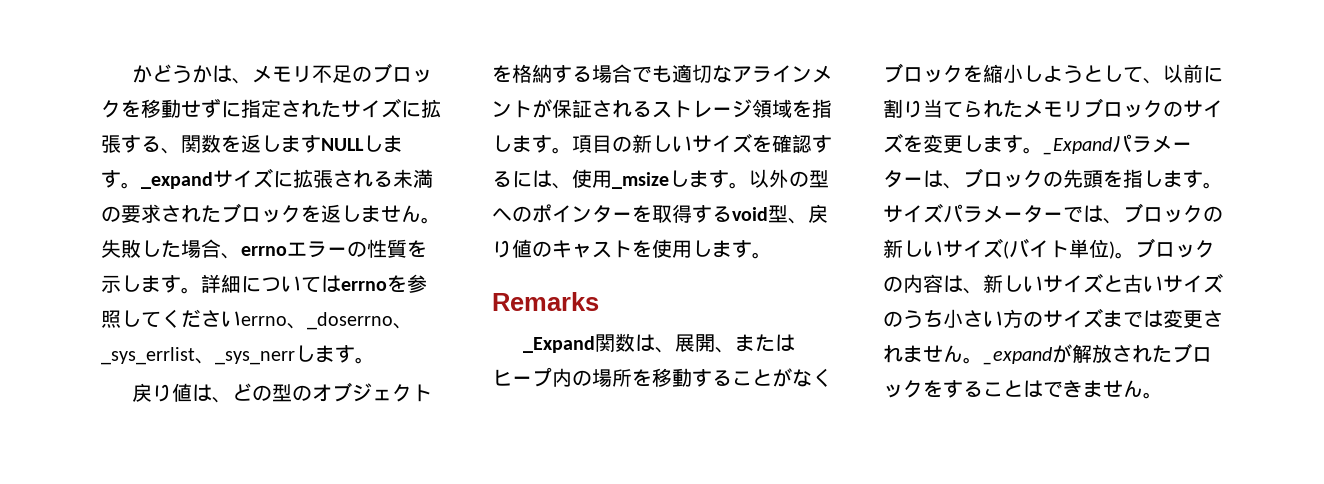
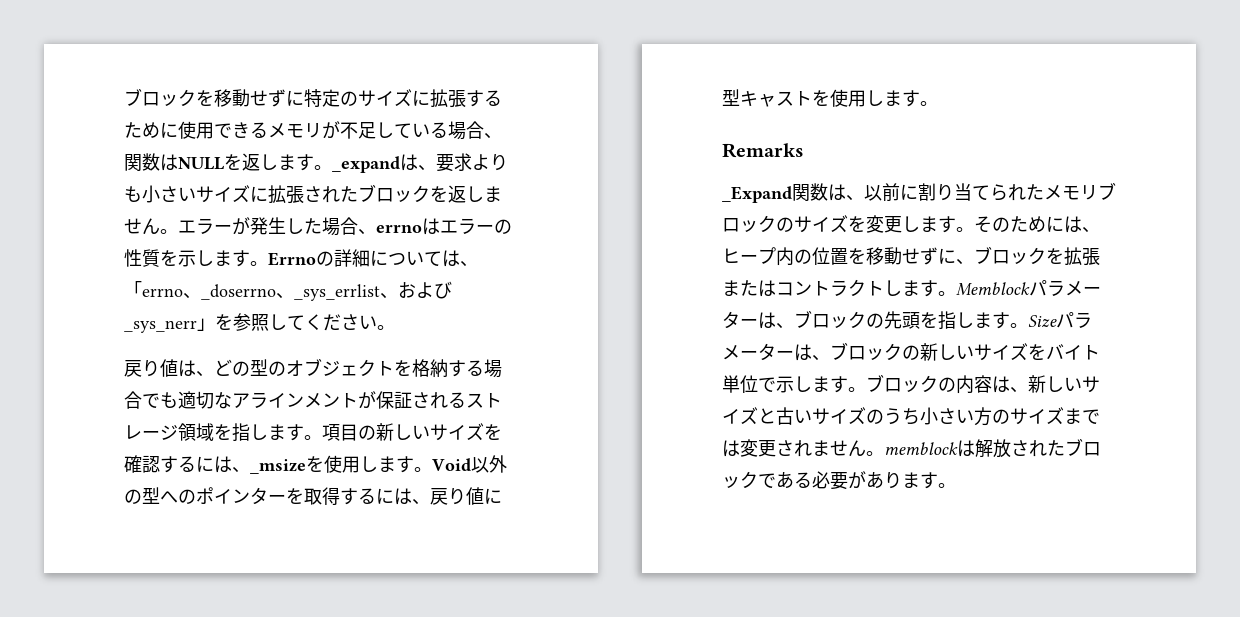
[132,64,373,84] かどうかは、メモリ不足の -> (124, 97) none
[241,99,341,118] 指定された -> [304,89,358,107] 特定の
[161,134,403,154] [101,168,433,189] [101,204,161,223] 、関数を返しますNULLします。_expandサイズに拡張される未満の要求 -> [124,121,502,140] [124,153,508,173] [124,185,304,204] ために使用できるメモリが不足している場合、関数はNULLを返します。_expandは、要求よりも小さいサイズに拡張
[101,239,141,258] 失敗 -> [178,217,286,235] エラーが発生
(287, 251) none -> [422,218,440,235] は
(201, 290) none -> [268,251,334,266] Errnoの
[341,281,387,291] errno -> [460,261,478,267] [124,281,452,301] [124,318,215,333] 、「errno、_doserrno、_sys_errlist、および_sys_nerr」
[241,312,413,330] [101,345,355,365] errno、_doserrno、_sys_errlist、_sys_nerrします -> (377, 322) none
[572,169,749,189] 使用_msizeします。 -> [250,455,471,474] _msizeを使用します。Void
[732,205,788,223] void型 -> [376,488,412,505] には
[532,241,552,257] の -> [484,488,502,504] [722,89,740,106] に型
[675,334,796,353] [492,367,832,387] [883,63,1163,84] 展開、またはヒープ内の場所を移動することがなくブロックを縮小しようとして、 -> (864, 198) none
[1043,137,1112,155] _Expand -> [974,216,1100,233] [722,246,1100,266] [722,279,1030,297] そのためには、ヒープ内の位置を移動せずに、ブロックを拡張またはコントラクトします。Memblock
[883,203,1083,223] サイズパラメーターで -> [1028,312,1092,329] [722,343,794,361] Sizeパラメーター
[1003,241,1009,259] ( -> [1028,344,1046,360] を
[1109,241,1115,259] ) -> [758,376,848,393] で示します
[983,344,1072,365] _expandが -> [884,440,975,457] memblockは
[923,380,1143,398] をすることはできません -> [758,471,938,490] である必要があります

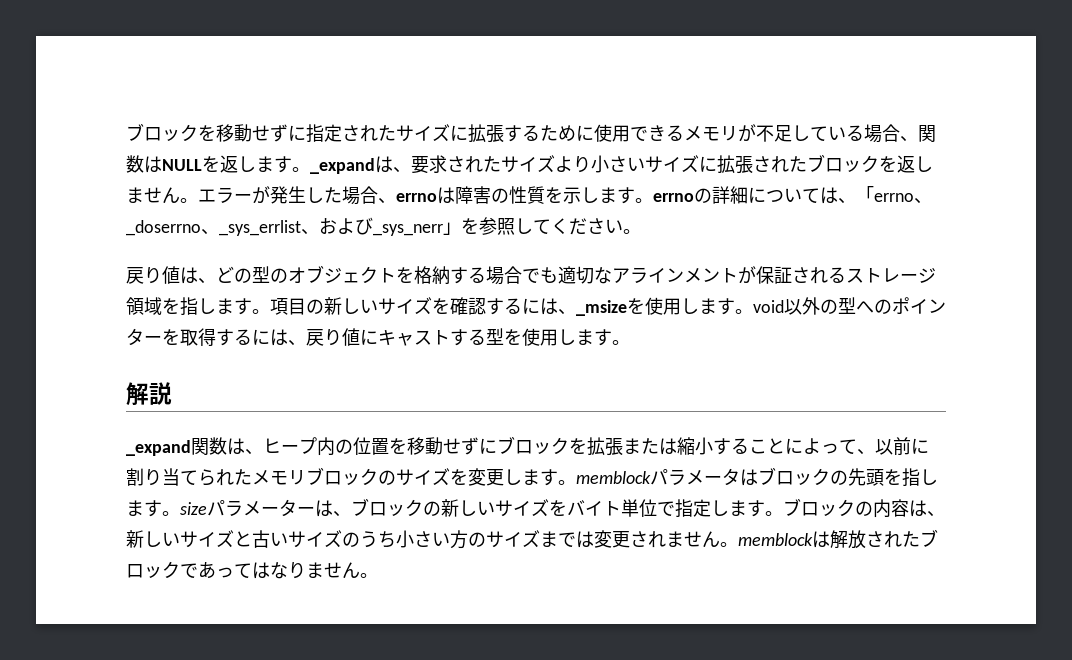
[304,89,358,107] 特定の -> [306,124,396,143] 指定された
[472,154,508,171] [124,186,142,202] よりも -> [447,155,591,173] されたサイズより
[440,218,494,235] エラー -> [455,186,491,204] 障害
[268,252,316,266] Errno -> [653,193,694,202] errno
[432,458,471,471] Void -> [753,300,784,313] void
[722,89,740,106] 型 -> (378, 337) none
(812, 98) none -> [450,328,504,346] する型
[722,143,804,158] [722,183,846,203] Remarks // _Expand関数は -> [126,382,172,406] [126,436,857,456] 解説 // _expand関数は、ヒープ内の位置を移動せずにブロックを拡張または縮小することによって
[974,216,1100,233] [722,246,1100,266] [722,279,1101,297] [722,311,794,329] そのためには、ヒープ内の位置を移動せずに、ブロックを拡張またはコントラクトします。Memblockパラメーターは、 -> [576,468,758,486] memblockパラメータは
[1028,315,1057,328] Size -> [180,502,207,515] size
[776,376,794,393] 示 -> [675,499,711,518] 指定
[794,471,938,490] る必要があります -> [216,562,360,579] ってはなりません

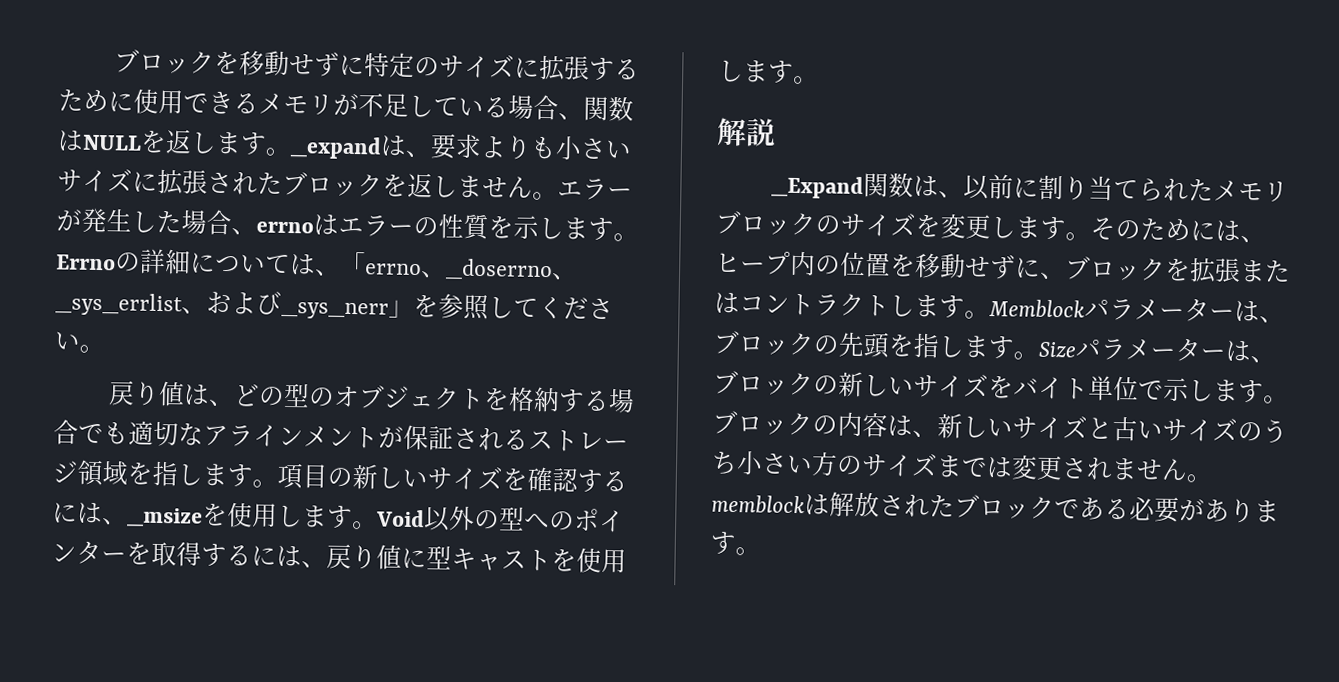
[306,124,396,143] 指定された -> [364,52,441,78] 特定の
[447,155,591,173] されたサイズより -> [480,135,557,160] よりも
[455,186,491,204] 障害 -> [338,215,414,237] エラー
[653,193,694,202] errno -> [56,254,116,271] Errno
[753,300,784,313] void -> [376,509,425,528] Void
(378, 337) none -> [426,545,452,570] 型
[450,328,504,346] する型 -> (552, 560) none
[126,440,191,456] _expand -> [771,175,865,200] _Expand
[263,436,875,456] ヒープ内の位置を移動せずにブロックを拡張または縮小することによって、 -> (965, 195) none
[576,468,758,486] memblockパラメータは -> [1090,217,1266,244] [715,250,1291,283] [714,292,1285,324] そのためには、ヒープ内の位置を移動せずに、ブロックを拡張またはコントラクトします。Memblockパラメーターは、
[180,502,207,515] size -> [1038,341,1077,359] Size
[675,499,711,518] 指定 -> [1163,377,1189,403] 示
[216,562,360,579] ってはなりません -> [1104,496,1280,524] [710,531,737,556] る必要があります

